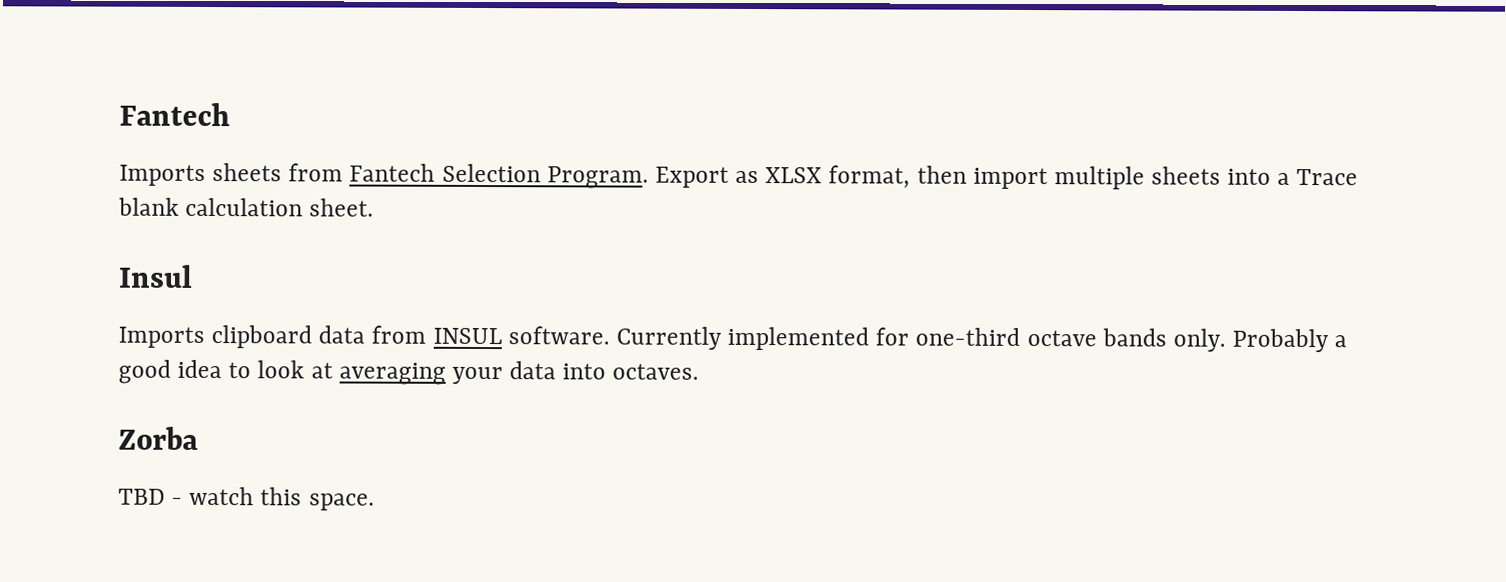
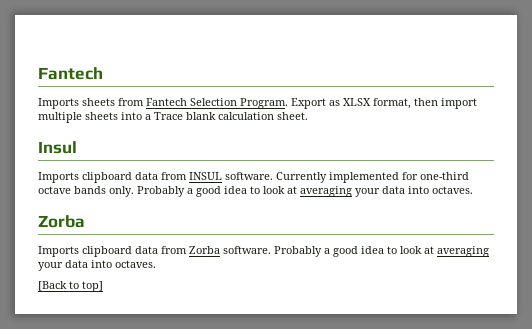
[118,486,375,511] TBD - watch this space. -> [38,246,489,257] [38,260,156,271] [38,281,103,292] Imports clipboard data from Zorba software. Probably a good idea to look at averaging your data into octaves. // [Back to top]

